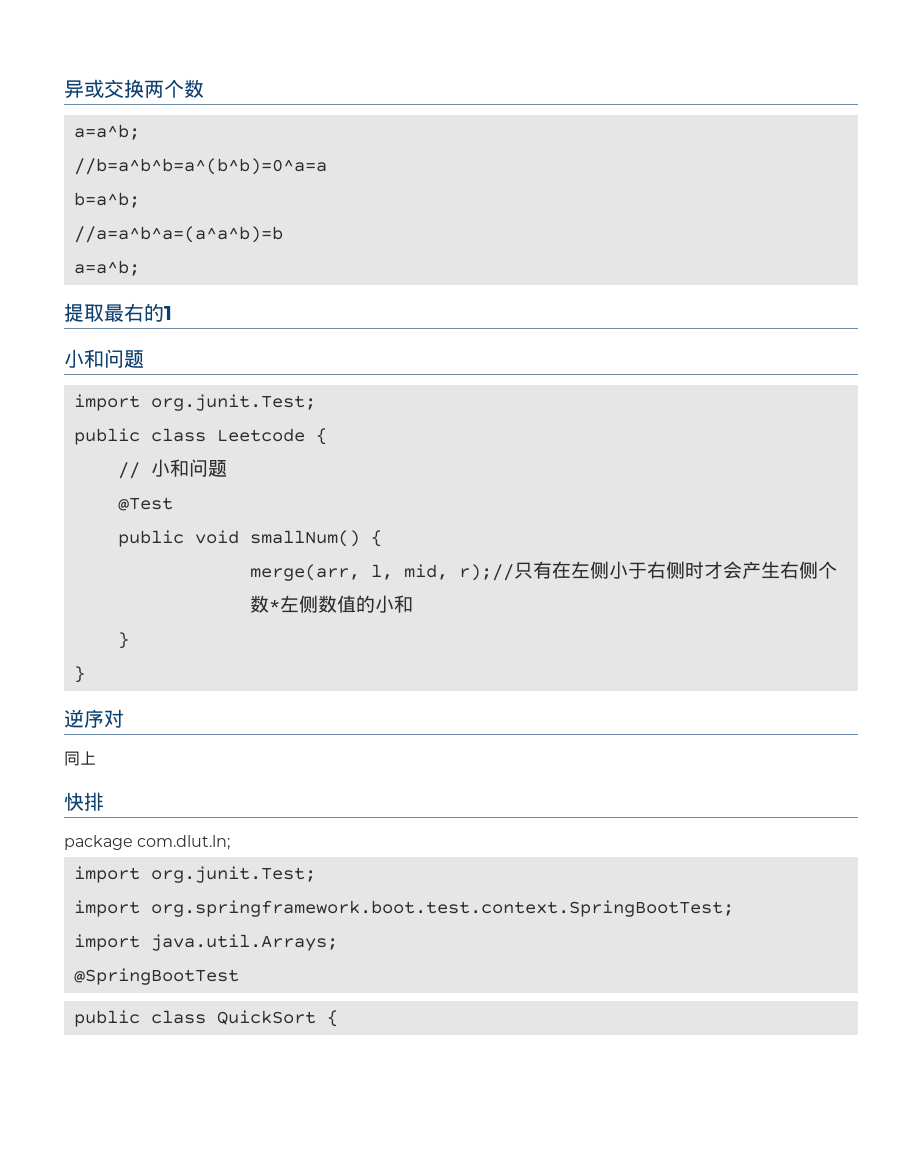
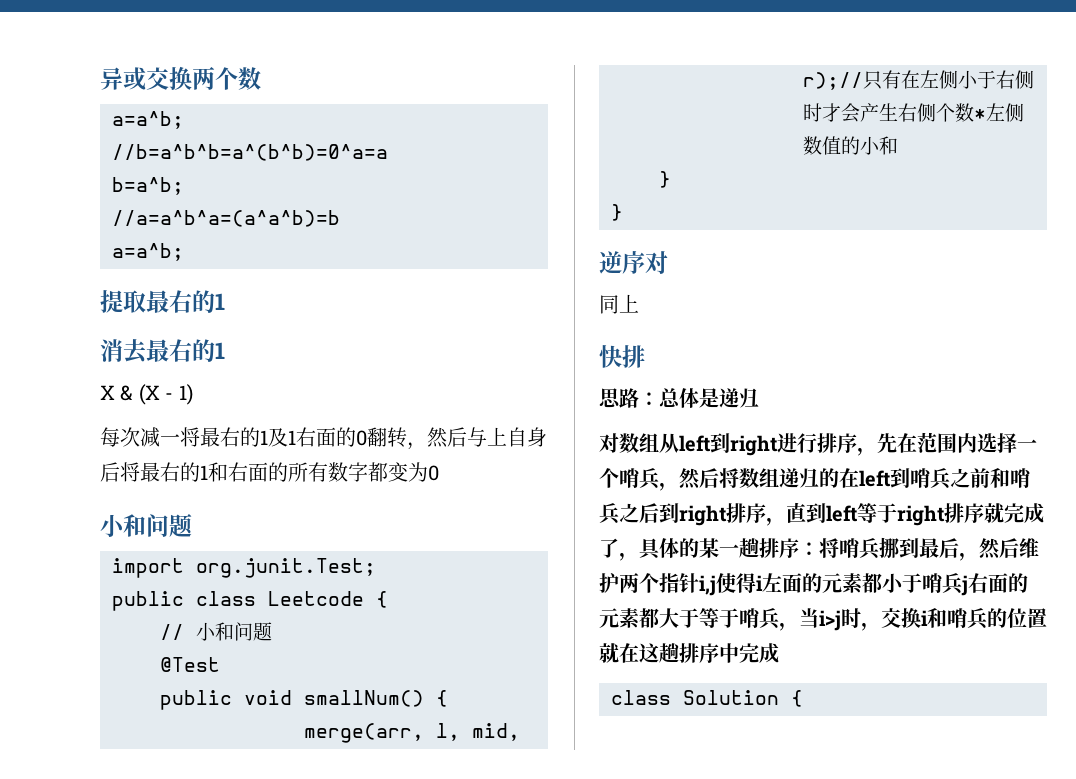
(172, 313) none -> [100,339,225,364] [100,384,193,405] [100,427,547,450] [100,462,439,482] // 消去最右的1 // X & (X - 1) // 每次减一将最右的1及1右面的0翻转，然后与上自身后将最右的1和右面的所有数字都变为0
[64,835,231,850] [73,866,316,883] [73,900,734,917] [73,934,338,951] [73,968,239,985] [73,1010,316,1027] package com.dlut.ln; // import org.junit.Test; // import org.springframework.boot.test.context.SpringBootTest; // import java.util.Arrays; // @SpringBootTest // public class QuickSort -> [599,388,759,408] [599,432,1037,456] [599,468,1032,491] [599,502,1044,526] [599,537,1039,561] [599,573,1028,596] [599,607,1047,631] [599,643,779,663] [611,690,779,705] 思路：总体是递归 // 对数组从left到right进行排序，先在范围内选择一个哨兵，然后将数组递归的在left到哨兵之前和哨兵之后到right排序，直到left等于right排序就完成了，具体的某一趟排序：将哨兵挪到最后，然后维护两个指针i,j使得i左面的元素都小于哨兵j右面的元素都大于等于哨兵，当i>j时，交换i和哨兵的位置就在这趟排序中完成 // class Solution

